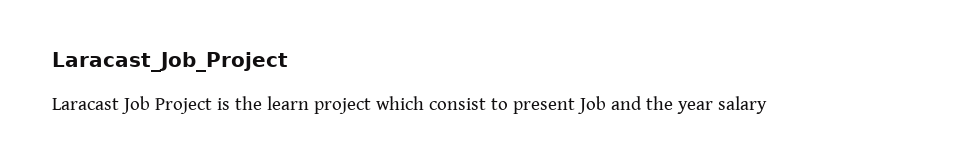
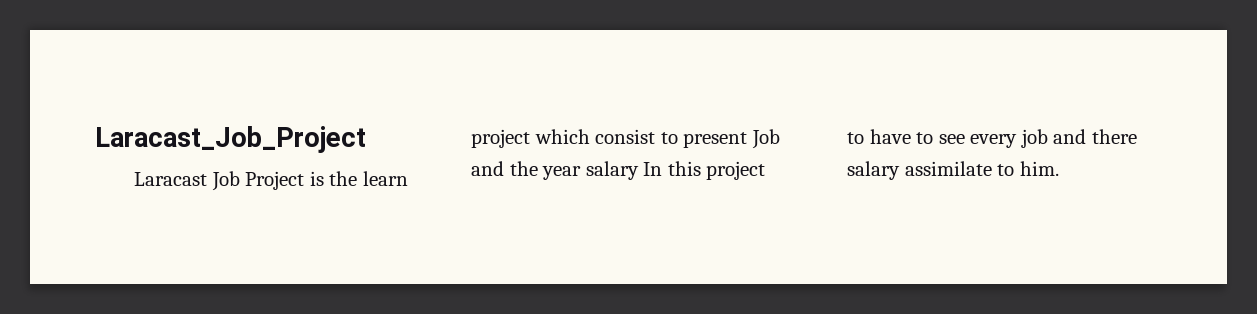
(767, 105) none -> [643,161,766,180] [847,129,1137,148] [847,161,1059,180] In this project to have to see every job and there salary assimilate to him.

